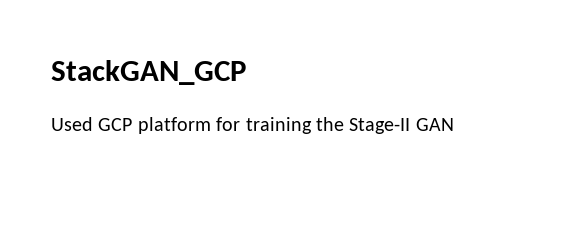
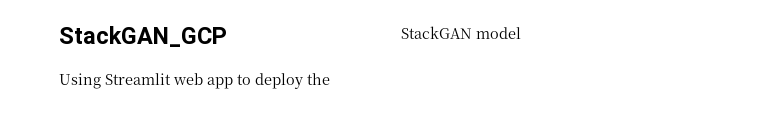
[51,117,454,134] Used GCP platform for training the Stage-II GAN -> [59,73,330,89] [401,26,521,39] Using Streamlit web app to deploy the StackGAN model

